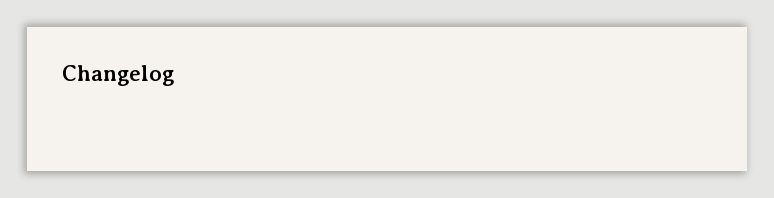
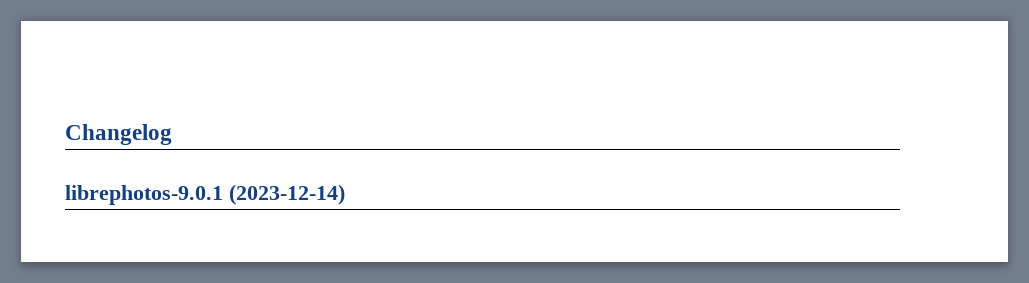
(174, 75) none -> [65,184,345,205] // librephotos-9.0.1 (2023-12-14)

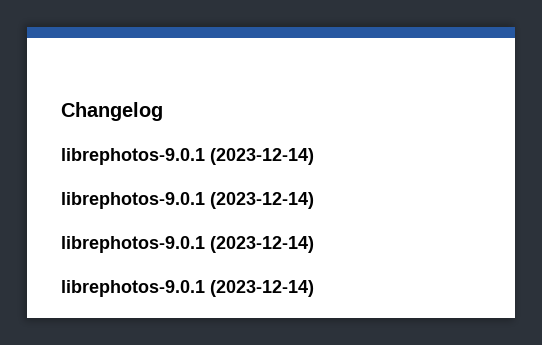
(345, 194) none -> [61,192,314,209] [61,236,314,253] [61,280,314,297] // librephotos-9.0.1 (2023-12-14) // librephotos-9.0.1 (2023-12-14) // librephotos-9.0.1 (2023-12-14)

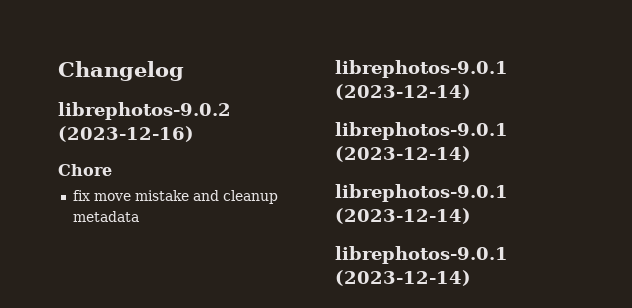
(163, 111) none -> [58,102,231,120] [58,126,194,142] [58,164,112,176] [72,190,278,204] [72,211,139,222] // librephotos-9.0.2 (2023-12-16) // Chore // fix move mistake and cleanup metadata

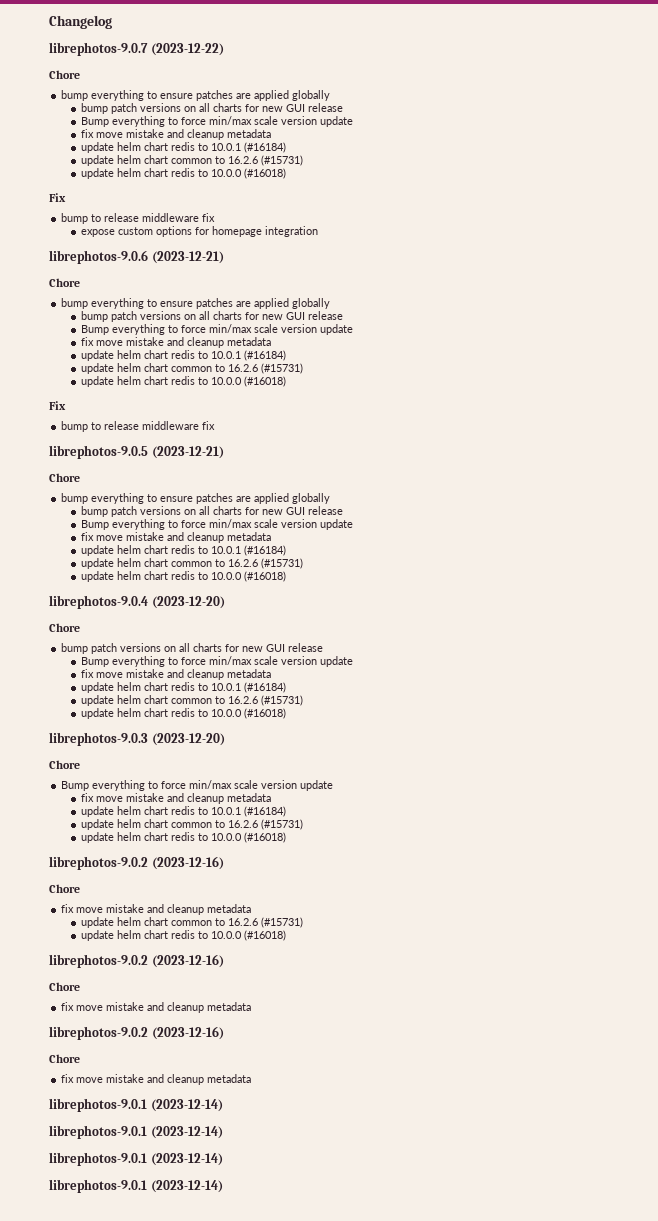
(184, 71) none -> [49,42,224,56] [49,70,80,79] [61,90,331,101] [80,103,343,114] [80,116,353,127] [80,129,271,140] [80,142,286,153] [80,155,303,166] [80,168,286,179] [49,193,66,202] [61,213,216,224] [80,226,318,237] [49,250,224,264] [49,278,80,287] [61,298,331,309] [80,311,343,322] [80,324,353,335] [80,337,271,348] [80,350,286,361] [80,363,303,374] [80,376,286,387] [49,401,66,410] [61,421,216,432] [49,445,224,459] [49,473,80,482] [61,493,331,504] [80,506,343,517] [80,519,353,530] [80,532,271,543] [80,545,286,556] [80,558,303,569] [80,571,286,582] [49,595,225,609] [49,623,80,632] [61,643,324,654] [80,656,353,667] [80,669,271,680] [80,682,286,693] [80,695,303,706] [80,708,286,719] [49,732,225,746] [49,760,80,769] [61,780,334,791] [80,793,271,804] [80,806,286,817] [80,819,303,830] [80,832,286,843] [49,856,224,870] [49,884,80,893] [61,904,252,915] [80,917,303,928] [80,930,286,941] [49,954,224,968] [49,982,80,991] [61,1002,252,1013] // librephotos-9.0.7 (2023-12-22) // Chore // bump everything to ensure patches are applied globally // bump patch versions on all charts for new GUI release // Bump everything to force min/max scale version update // fix move mistake and cleanup metadata // update helm chart redis to 10.0.1 (#16184) // update helm chart common to 16.2.6 (#15731) // update helm chart redis to 10.0.0 (#16018) // Fix // bump to release middleware fix // expose custom options for homepage integration // librephotos-9.0.6 (2023-12-21) // Chore // bump everything to ensure patches are applied globally // bump patch versions on all charts for new GUI release // Bump everything to force min/max scale version update // fix move mistake and cleanup metadata // update helm chart redis to 10.0.1 (#16184) // update helm chart common to 16.2.6 (#15731) // update helm chart redis to 10.0.0 (#16018) // Fix // bump to release middleware fix // librephotos-9.0.5 (2023-12-21) // Chore // bump everything to ensure patches are applied globally // bump patch versions on all charts for new GUI release // Bump everything to force min/max scale version update // fix move mistake and cleanup metadata // update helm chart redis to 10.0.1 (#16184) // update helm chart common to 16.2.6 (#15731) // update helm chart redis to 10.0.0 (#16018) // librephotos-9.0.4 (2023-12-20) // Chore // bump patch versions on all charts for new GUI release // Bump everything to force min/max scale version update // fix move mistake and cleanup metadata // update helm chart redis to 10.0.1 (#16184) // update helm chart common to 16.2.6 (#15731) // update helm chart redis to 10.0.0 (#16018) // librephotos-9.0.3 (2023-12-20) // Chore // Bump everything to force min/max scale version update // fix move mistake and cleanup metadata // update helm chart redis to 10.0.1 (#16184) // update helm chart common to 16.2.6 (#15731) // update helm chart redis to 10.0.0 (#16018) // librephotos-9.0.2 (2023-12-16) // Chore // fix move mistake and cleanup metadata // update helm chart common to 16.2.6 (#15731) // update helm chart redis to 10.0.0 (#16018) // librephotos-9.0.2 (2023-12-16) // Chore // fix move mistake and cleanup metadata

